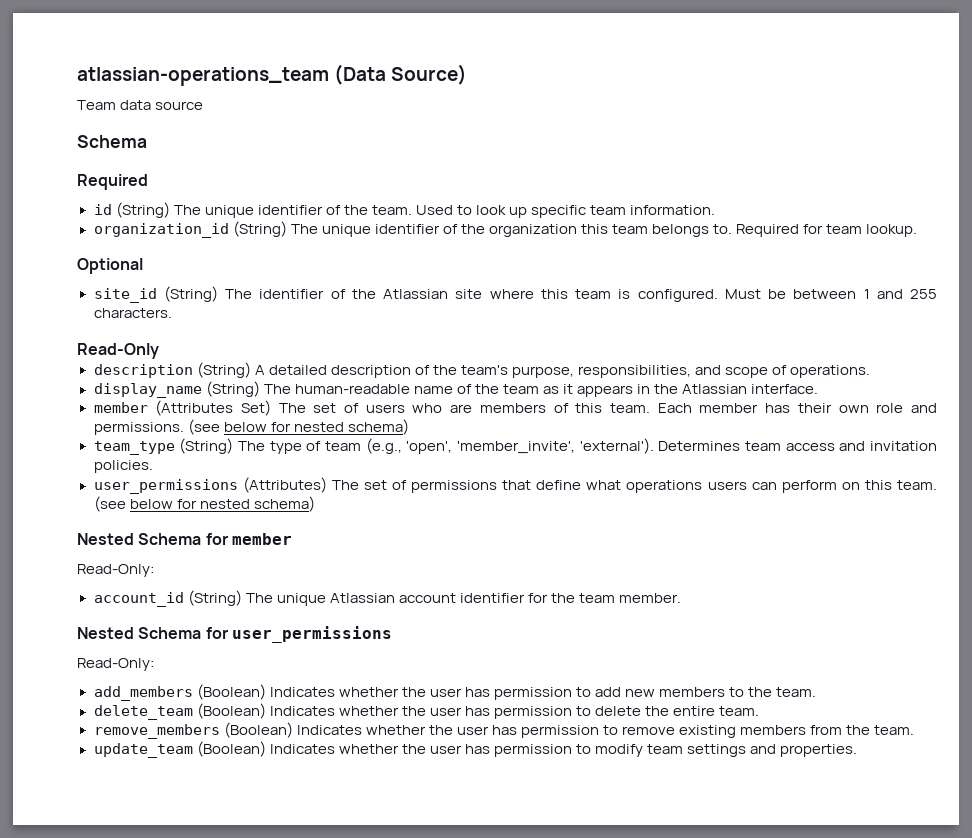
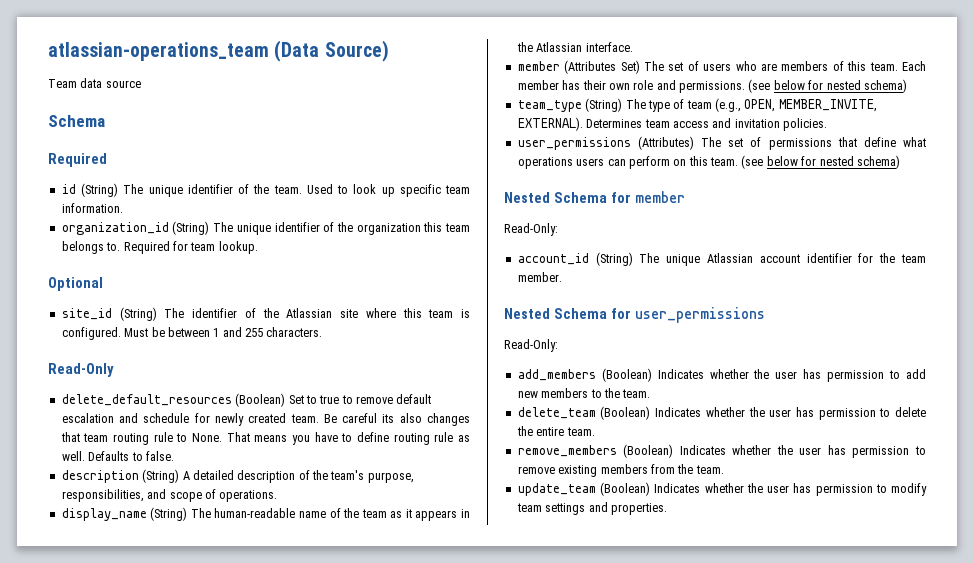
(159, 351) none -> [61,393,432,407] [61,413,471,426] [60,432,470,445] [61,451,174,461] // delete_default_resources (Boolean) Set to true to remove default escalation and schedule for newly created team. Be careful its also changes that team routing rule to None. That means you have to define routing rule as well. Defaults to false.
[406,438,654,454] 'open', 'member_invite', 'external'). -> [744,99,877,112] [517,117,583,131] OPEN, MEMBER_INVITE, EXTERNAL).

